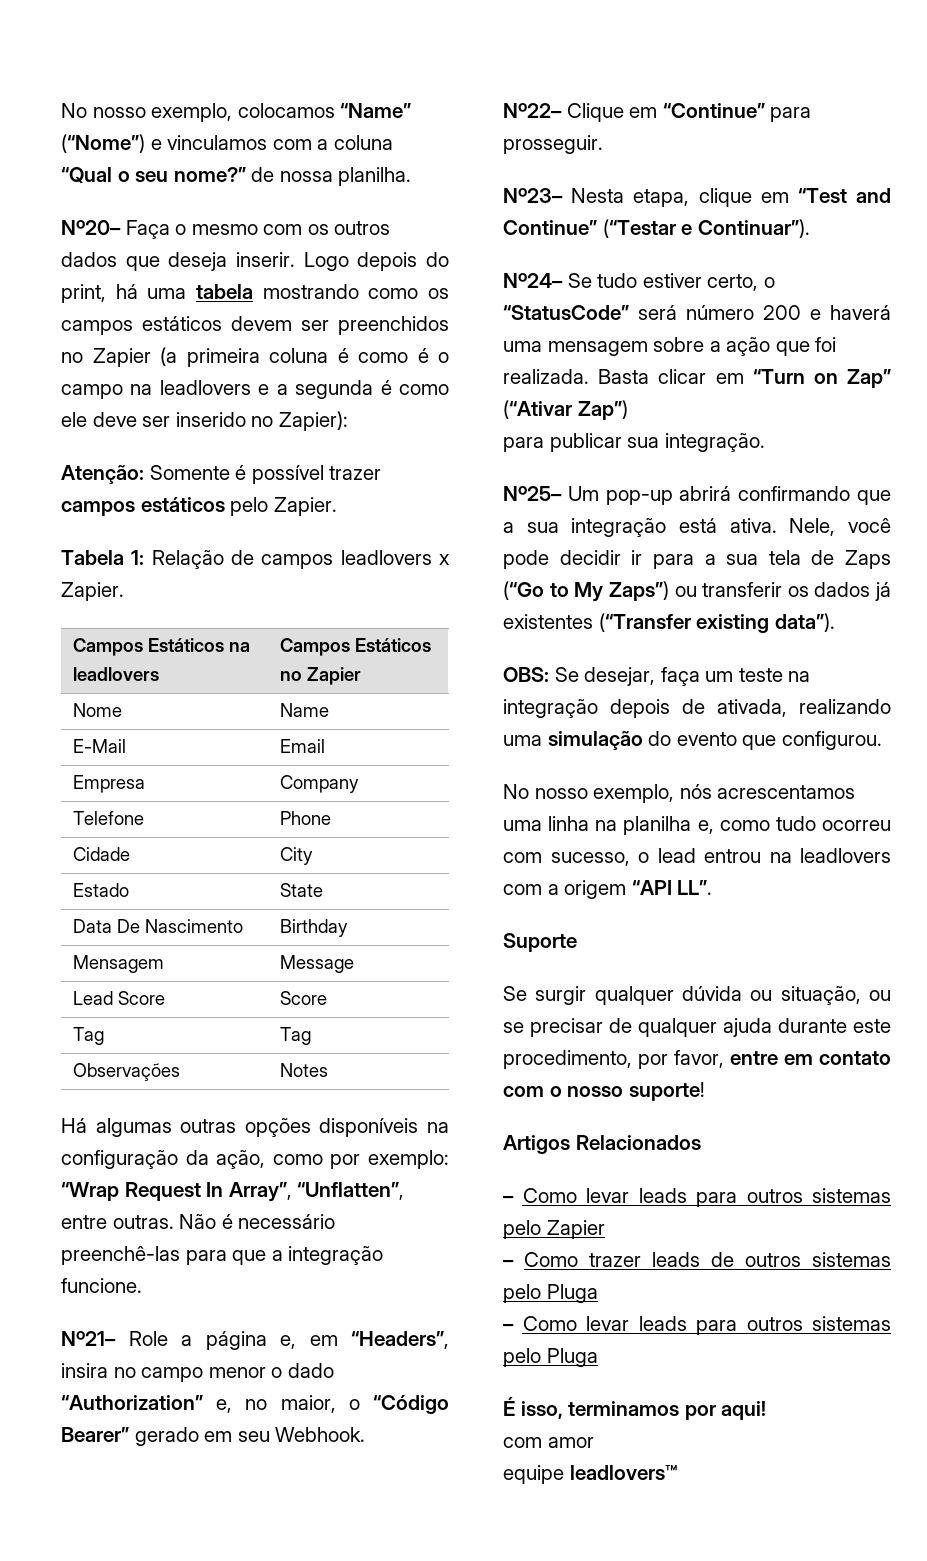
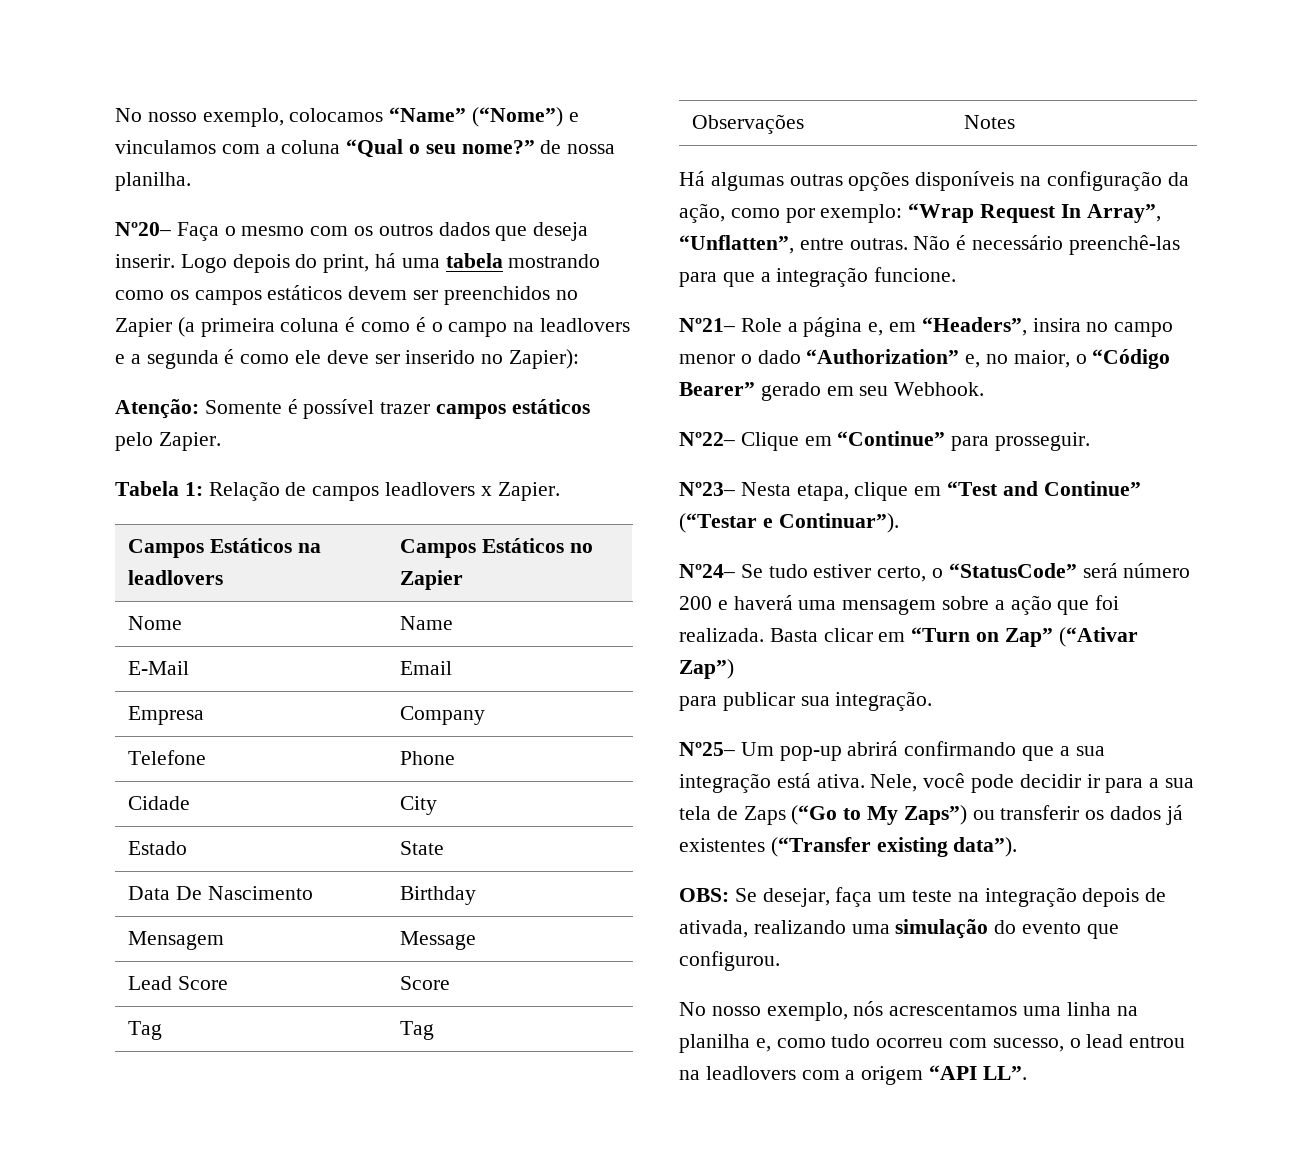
[503,933,577,952] [503,986,891,1005] [503,1018,891,1037] [503,1050,891,1069] [503,1082,705,1101] [503,1135,701,1154] [503,1188,891,1207] [503,1220,605,1239] [503,1252,891,1267] [503,1284,598,1303] [503,1316,891,1335] [503,1348,598,1367] [503,1396,767,1420] [503,1437,594,1448] [503,1465,677,1484] // Suporte // Se surgir qualquer dúvida ou situação, ou se precisar de qualquer ajuda durante este procedimento, por favor, entre em contato com o nosso suporte! // Artigos Relacionados // – Como levar leads para outros sistemas pelo Zapier // – Como trazer leads de outros sistemas pelo Pluga // – Como levar leads para outros sistemas pelo Pluga // É isso, terminamos por aqui! // com amor // equipe leadlovers™ -> (1027, 1073) none

